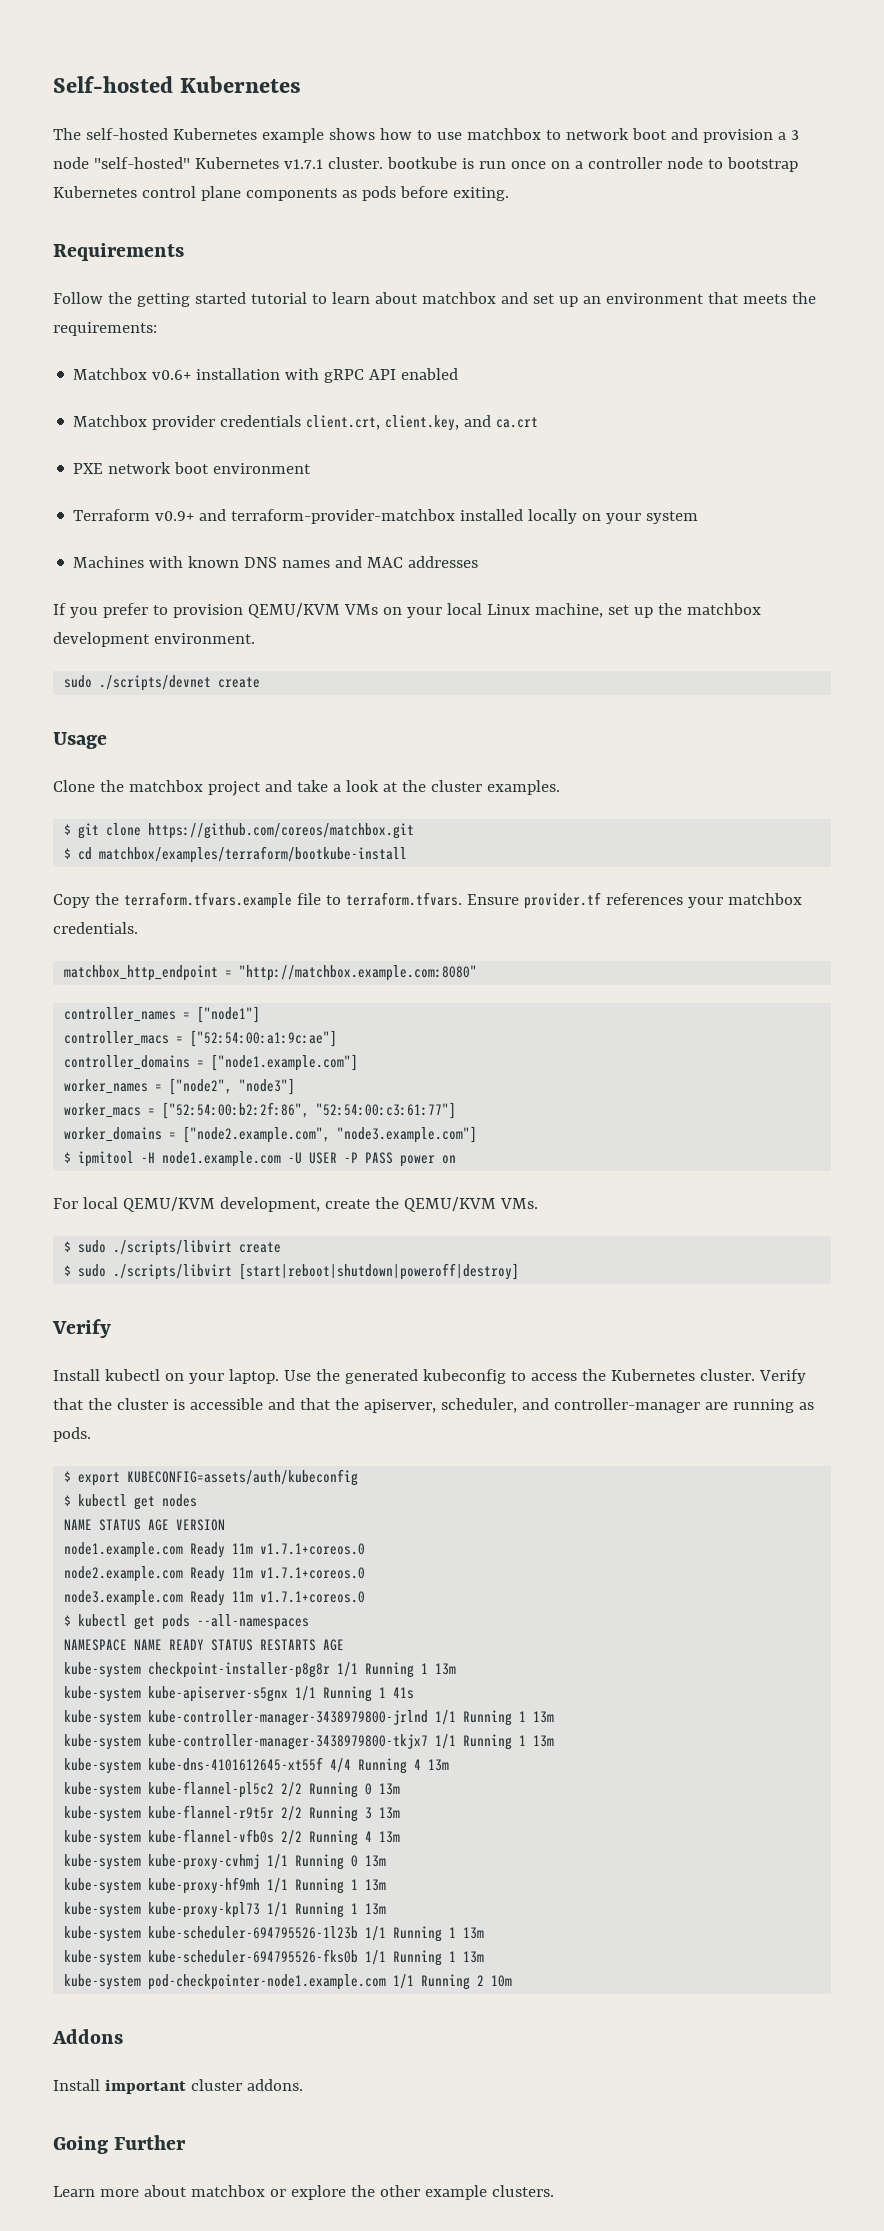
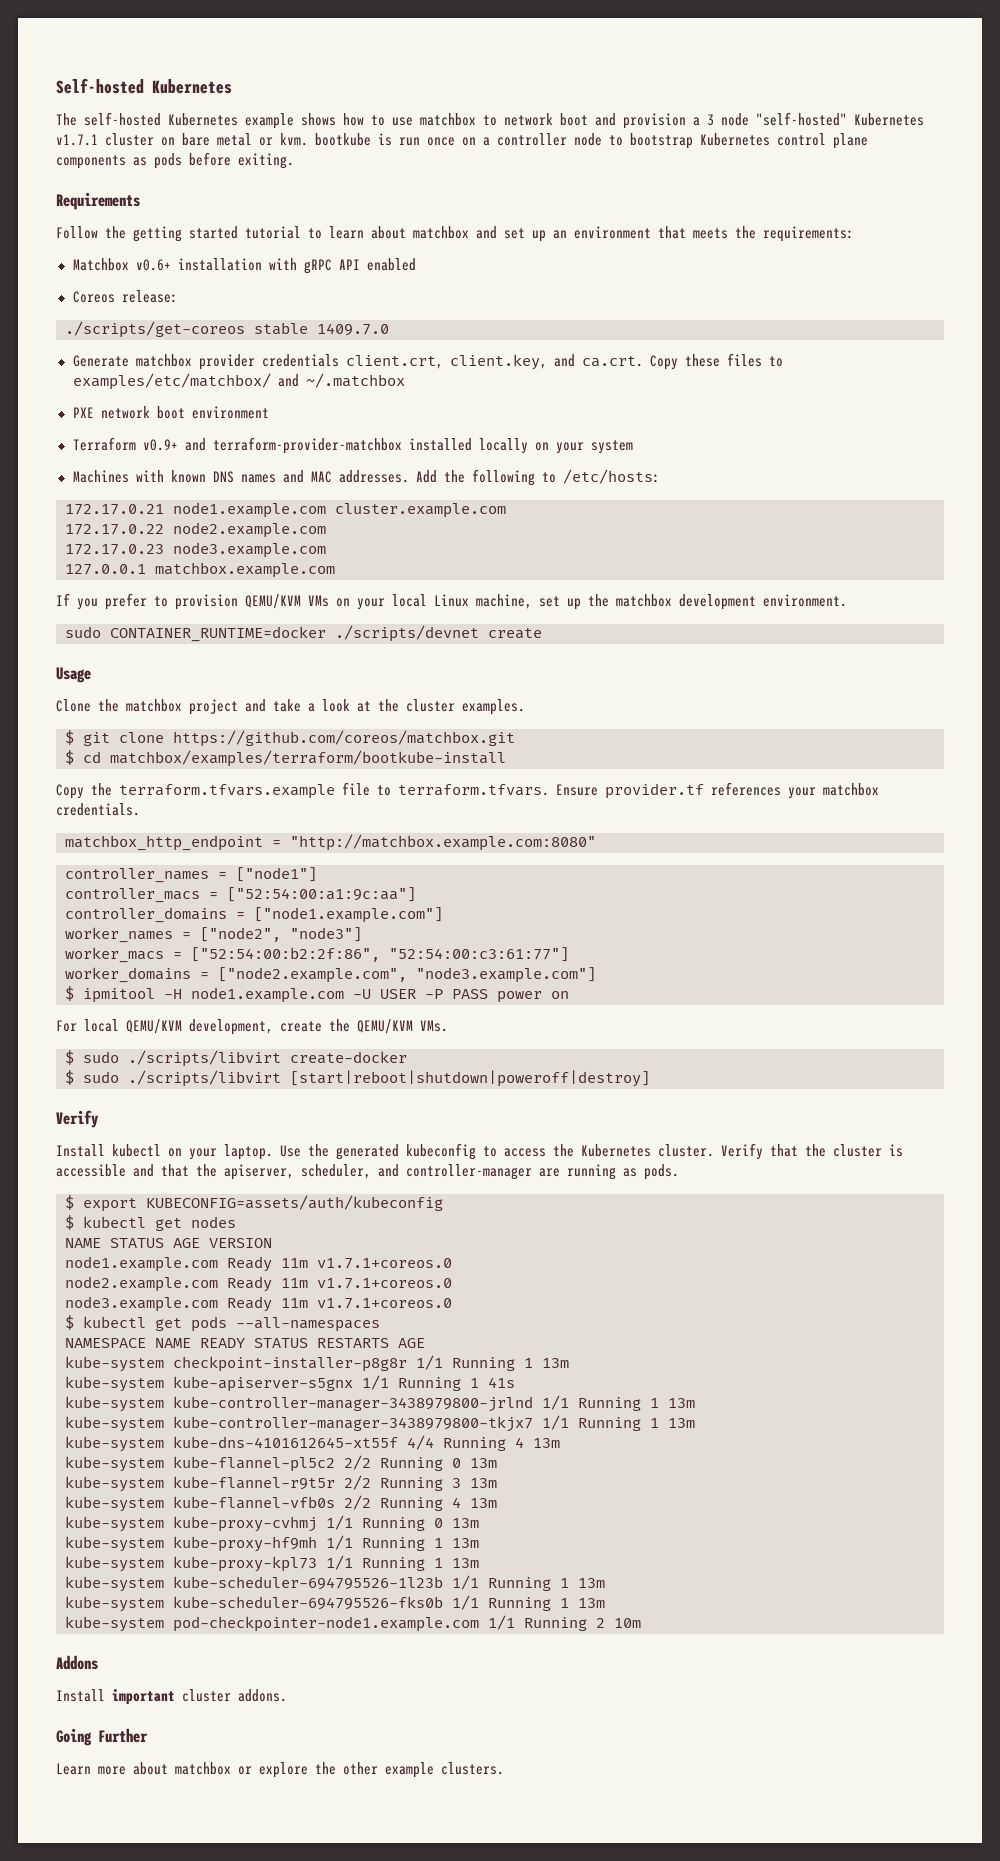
[327,157,383,169] cluster. -> [105,133,308,146] cluster on bare metal or kvm.
[73,415,148,427] Matchbox -> [72,290,178,303] [65,321,389,338] [72,354,192,367] Coreos release: // ./scripts/get-coreos stable 1409.7.0 // Generate matchbox
[496,417,539,428] ca.crt -> [581,353,783,370] [72,373,405,390] ca.crt. Copy these files to examples/etc/matchbox/ and ~/.matchbox
[408,556,479,568] addresses -> [338,469,660,486] [65,502,506,518] [65,522,326,538] [65,542,326,558] [65,562,335,578] addresses. Add the following to /etc/hosts: // 172.17.0.21 node1.example.com cluster.example.com // 172.17.0.22 node2.example.com // 172.17.0.23 node3.example.com // 127.0.0.1 matchbox.example.com
(93, 681) none -> [110,626,326,642] CONTAINER_RUNTIME=docker
[190,1030,338,1047] ["52:54:00:a1:9c:ae"] -> [227,887,416,902] ["52:54:00:a1:9c:aa"]
[239,1242,282,1253] create -> [290,1051,407,1064] create-docker

